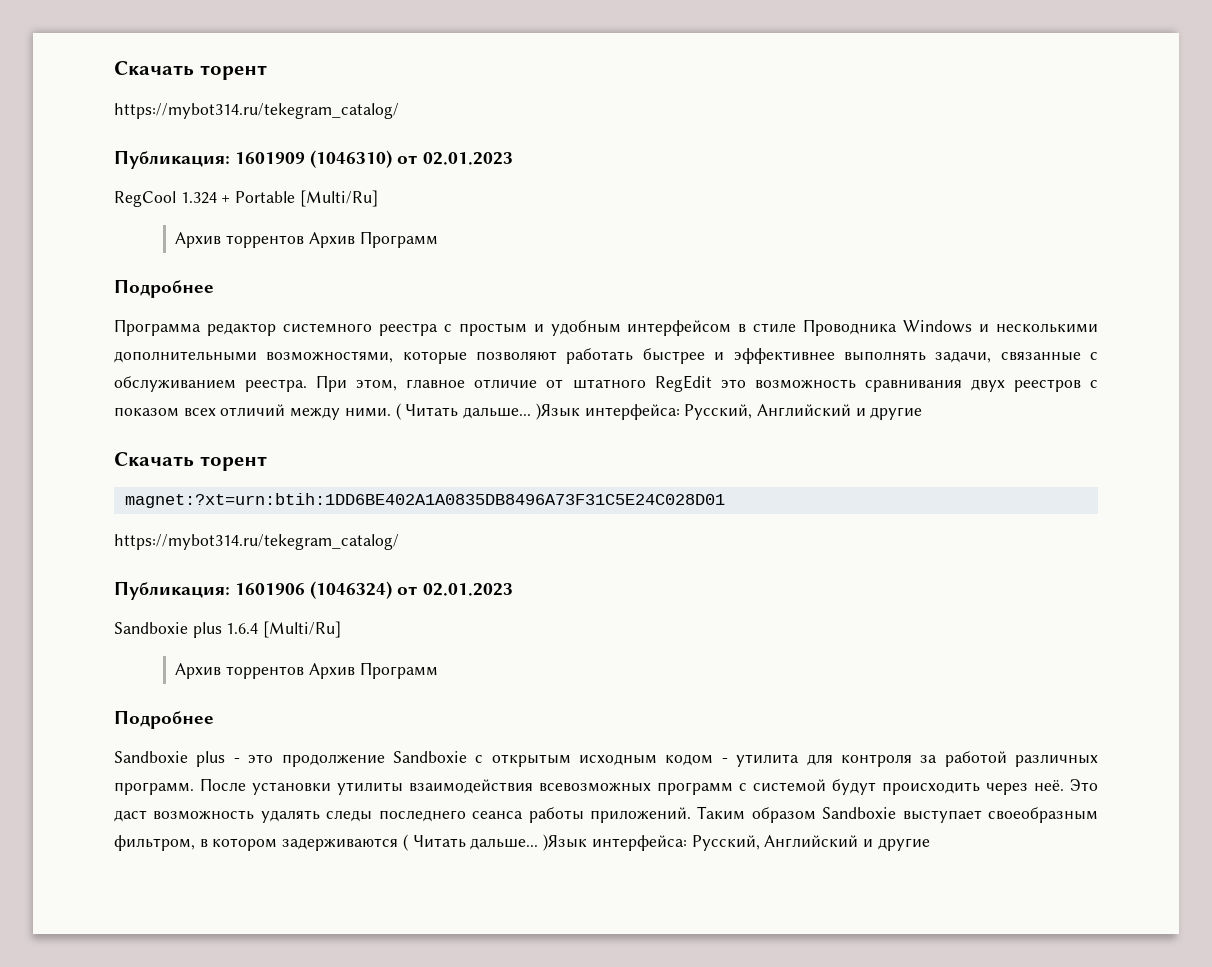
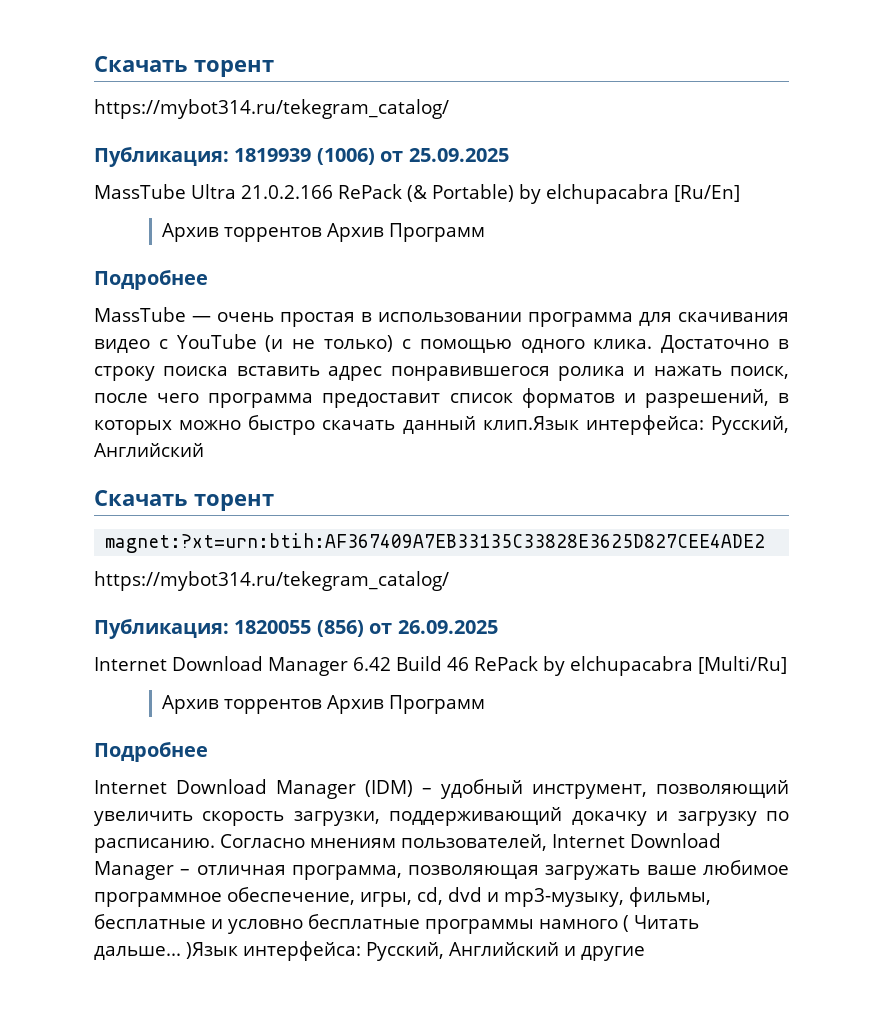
[235,150,513,168] [114,190,378,207] [175,231,438,248] [114,279,214,298] [114,319,1099,336] [114,348,1098,364] [114,375,1098,392] [114,403,923,420] [114,452,267,471] [124,493,725,508] [114,534,399,550] [114,581,513,600] [114,621,342,638] [175,662,438,679] [114,710,214,729] [114,751,1098,767] [114,778,1098,795] [114,806,1098,823] [114,834,930,851] 1601909 (1046310) от 02.01.2023 // RegCool 1.324 + Portable [Multi/Ru] // Архив торрентов Архив Программ // Подробнее // Программа редактор системного реестра с простым и удобным интерфейсом в стиле Проводника Windows и несколькими дополнительными возможностями, которые позволяют работать быстрее и эффективнее выполнять задачи, связанные с обслуживанием реестра. При этом, главное отличие от штатного RegEdit это возможность сравнивания двух реестров с показом всех отличий между ними. ( Читать дальше... )Язык интерфейса: Русский, Английский и другие // Скачать торент // magnet:?xt=urn:btih:1DD6BE402A1A0835DB8496A73F31C5E24C028D01 // https://mybot314.ru/tekegram_catalog/ // Публикация: 1601906 (1046324) от 02.01.2023 // Sandboxie plus 1.6.4 [Multi/Ru] // Архив торрентов Архив Программ // Подробнее // Sandboxie plus - это продолжение Sandboxie с открытым исходным кодом - yтилита для контроля за работой различных программ. После установки утилиты взаимодействия всевозможных программ с системой будут происходить через неё. Это даст возможность удалять следы последнего сеанса работы приложений. Таким образом Sandboxie выступает своеобразным фильтром, в котором задерживаются ( Читать дальше... )Язык интерфейса: Русский, Английский и другие -> [234,148,509,165] [94,184,740,204] [162,223,486,242] [94,270,208,290] [94,307,789,327] [94,334,790,353] [94,366,789,381] [94,388,789,408] [94,415,789,435] [94,443,204,457] [94,490,274,511] [105,533,766,553] [94,571,449,591] [94,619,498,639] [94,656,787,676] [162,695,486,714] [94,742,208,762] [94,779,789,799] [94,807,790,826] [94,833,721,853] [94,860,790,880] [94,887,711,907] [94,914,699,934] [94,941,645,961] 1819939 (1006) от 25.09.2025 // MassTube Ultra 21.0.2.166 RePack (& Portable) by elchupacabra [Ru/En] // Архив торрентов Архив Программ // Подробнее // MassTube — очень простая в использовании программа для скачивания видео с YouTube (и не только) с помощью одного клика. Достаточно в строку поиска вставить адрес понравившегося ролика и нажать поиск, после чего программа предоставит список форматов и разрешений, в которых можно быстро скачать данный клип.Язык интерфейса: Русский, Английский // Скачать торент // magnet:?xt=urn:btih:AF367409A7EB33135C33828E3625D827CEE4ADE2 // https://mybot314.ru/tekegram_catalog/ // Публикация: 1820055 (856) от 26.09.2025 // Internet Download Manager 6.42 Build 46 RePack by elchupacabra [Multi/Ru] // Архив торрентов Архив Программ // Подробнее // Internet Download Manager (IDM) – удобный инструмент, позволяющий увеличить скорость загрузки, поддерживающий докачку и загрузку по расписанию. Согласно мнениям пользователей, Internet Download Manager – отличная программа, позволяющая загружать ваше любимое программное обеспечение, игры, cd, dvd и mp3-музыку, фильмы, бесплатные и условно бесплатные программы намного ( Читать дальше... )Язык интерфейса: Русский, Английский и другие

